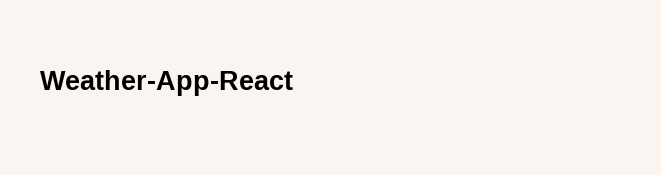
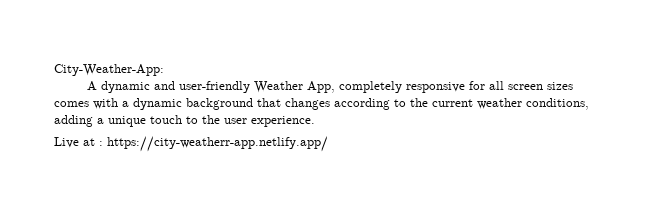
[40,70,293,96] Weather-App-React -> [54,64,164,76] [86,81,573,93] [54,98,589,110] [54,115,315,127] [54,136,328,152] City-Weather-App: // A dynamic and user-friendly Weather App, completely responsive for all screen sizes comes with a dynamic background that changes according to the current weather conditions, adding a unique touch to the user experience. // Live at : https://city-weatherr-app.netlify.app/

